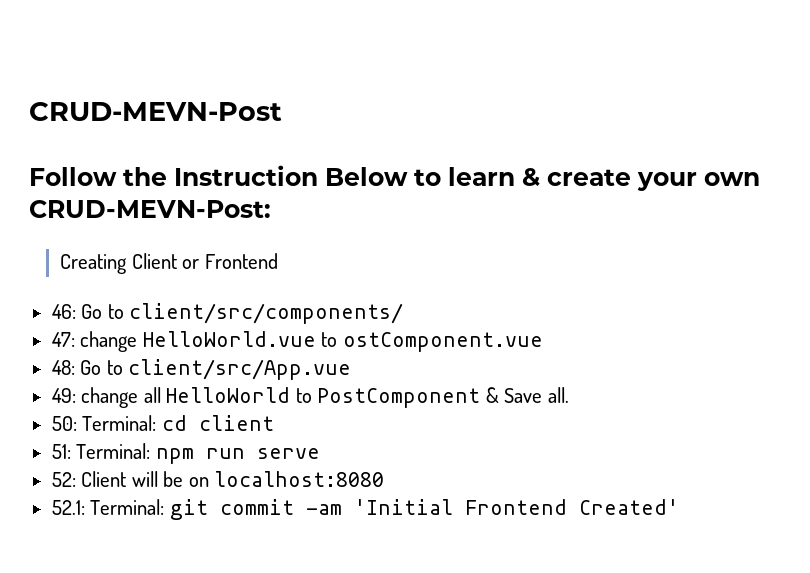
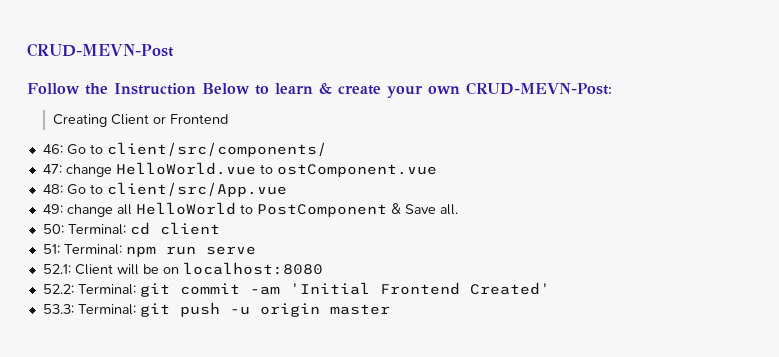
[51,472,76,487] 52: -> [42,264,71,274] 52.1:
[51,500,85,515] 52.1: -> [42,284,74,294] 52.2:
(679, 507) none -> [42,302,390,317] // 53.3: Terminal: git push -u origin master

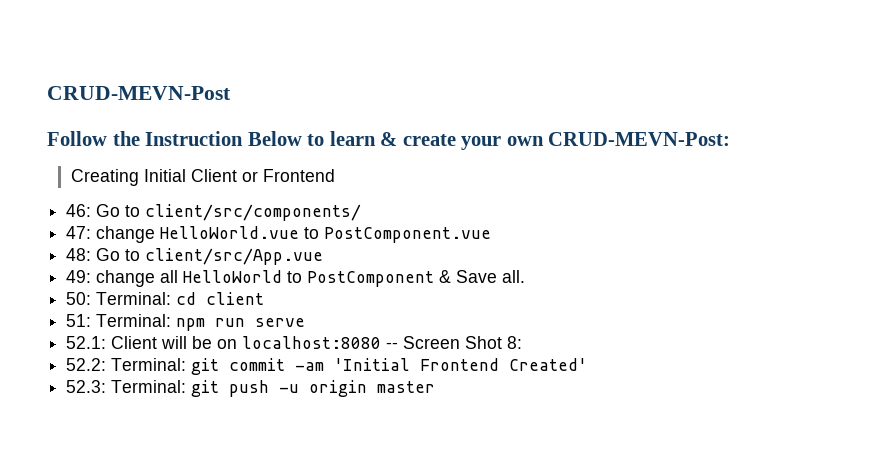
(108, 120) none -> [143,169,186,182] Initial
[276,164,437,177] ostComponent.vue -> [324,227,492,243] PostComponent.vue
(323, 268) none -> [386,336,523,349] -- Screen Shot 8:
[42,304,74,314] 53.3: -> [66,380,107,393] 52.3:

